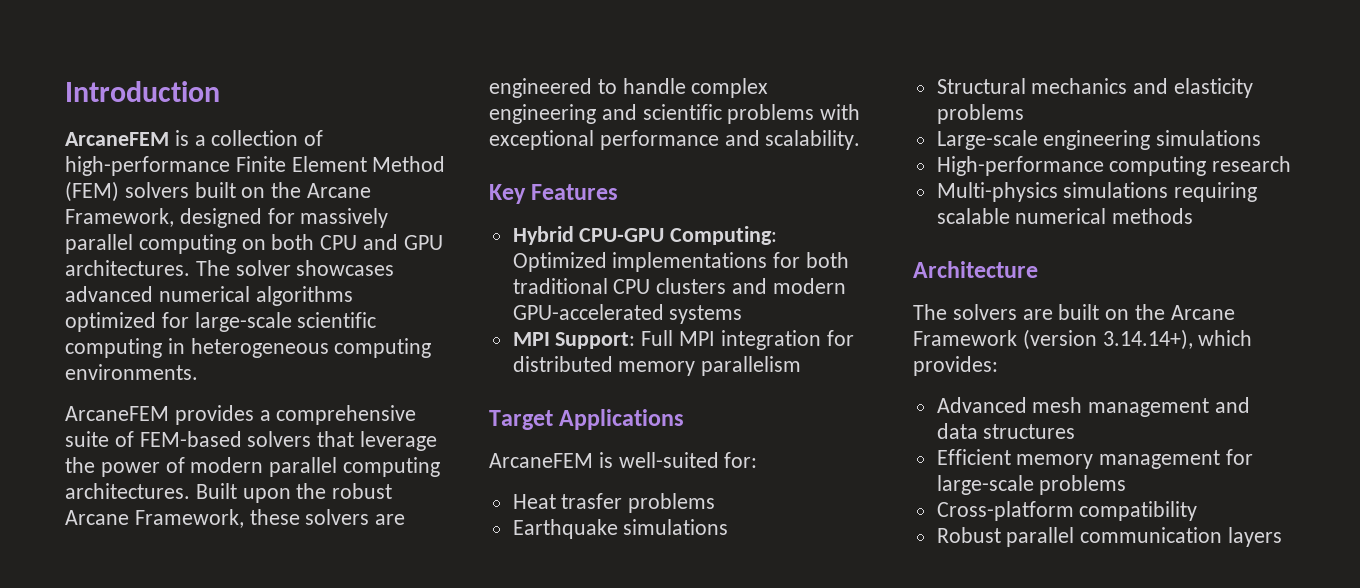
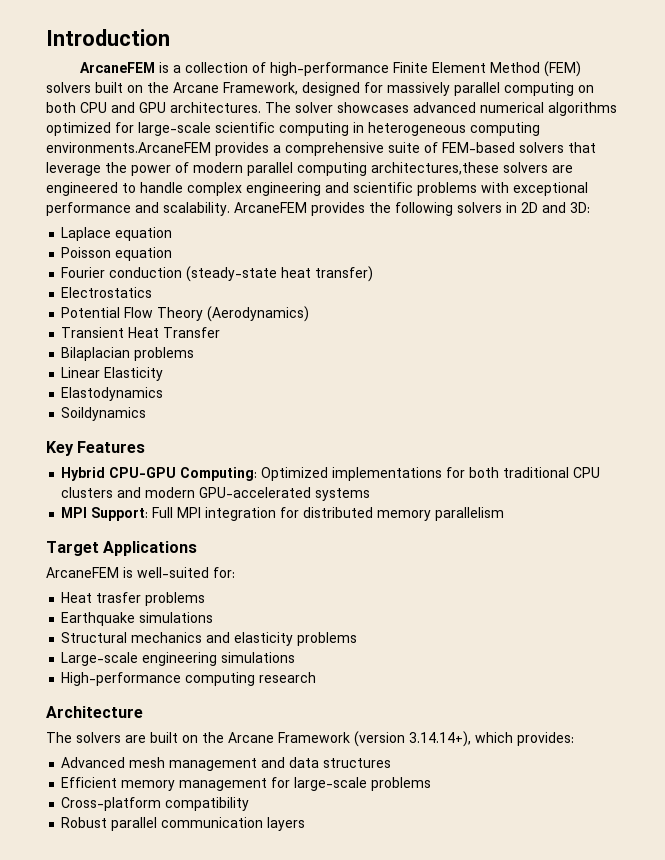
[65,364,198,380] [65,406,169,421] environments. // ArcaneFEM -> [46,142,211,153] environments.ArcaneFEM
[65,483,393,503] [65,509,300,528] architectures. Built upon the robust Arcane Framework, these -> [371,162,499,175] architectures,these
(861, 140) none -> [234,202,590,216] [61,227,173,241] [61,247,173,261] [61,266,374,282] [61,287,153,298] [61,306,310,322] [61,327,221,338] [61,347,195,361] [61,367,164,381] [61,387,164,401] [61,407,147,421] ArcaneFEM provides the following solvers in 2D and 3D: // Laplace equation // Poisson equation // Fourier conduction (steady-state heat transfer) // Electrostatics // Potential Flow Theory (Aerodynamics) // Transient Heat Transfer // Bilaplacian problems // Linear Elasticity // Elastodynamics // Soildynamics
[936,182,1258,202] [936,208,1194,224] // Multi-physics simulations requiring scalable numerical methods -> (317, 677) none

